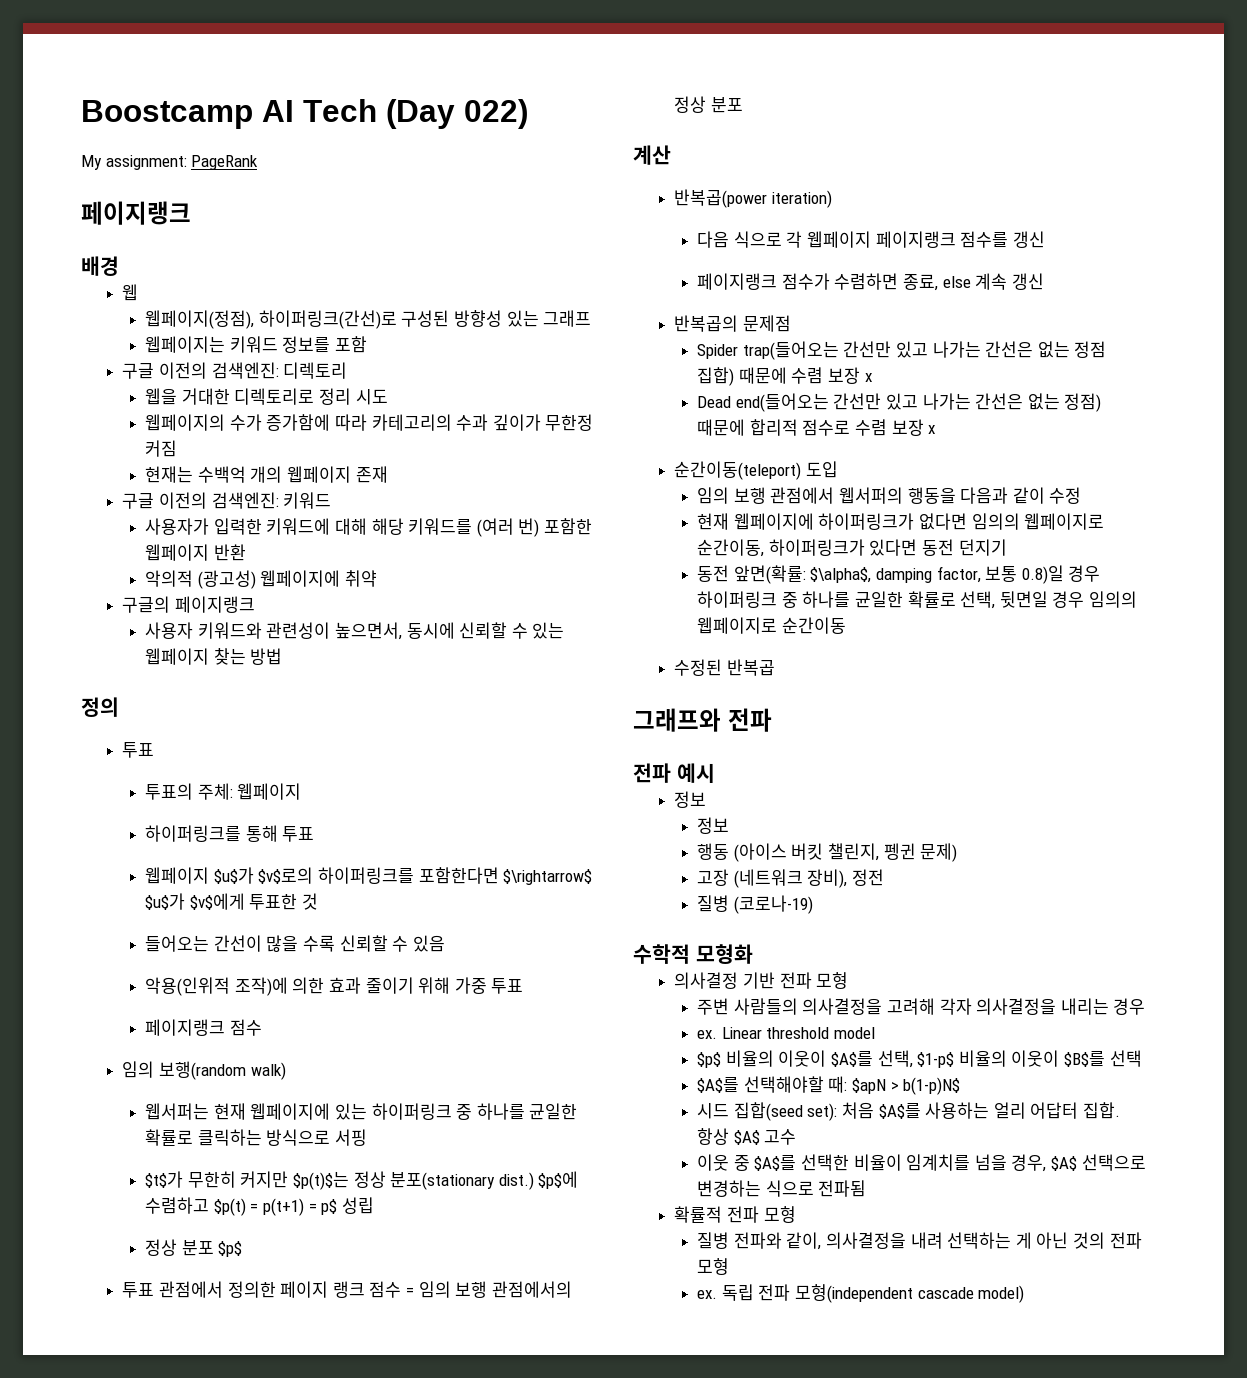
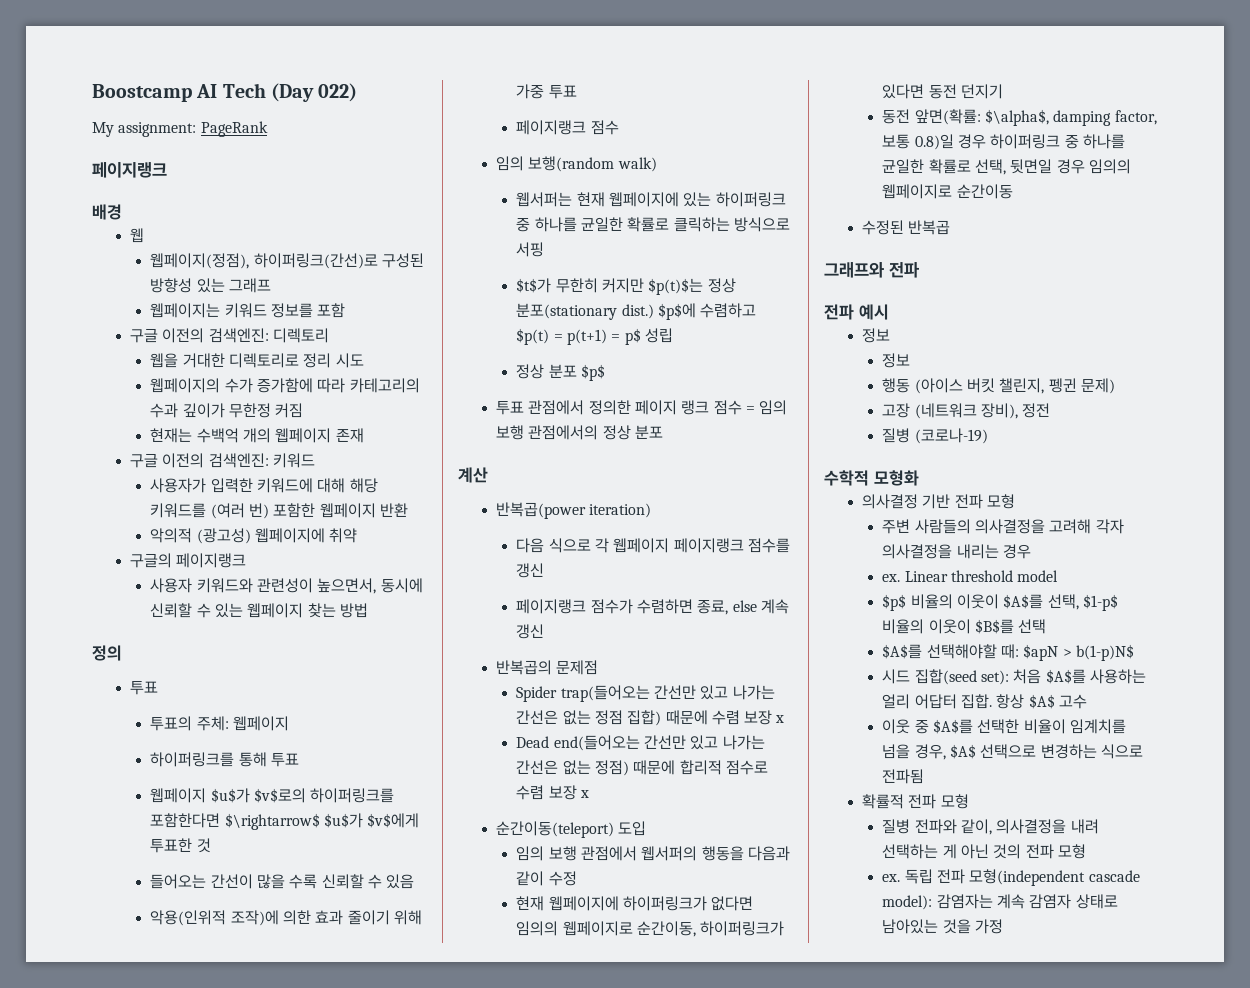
[978,1285,1025,1303] model) -> [882,894,1118,910] [882,919,1003,934] model): 감염자는 계속 감염자 상태로 남아있는 것을 가정

